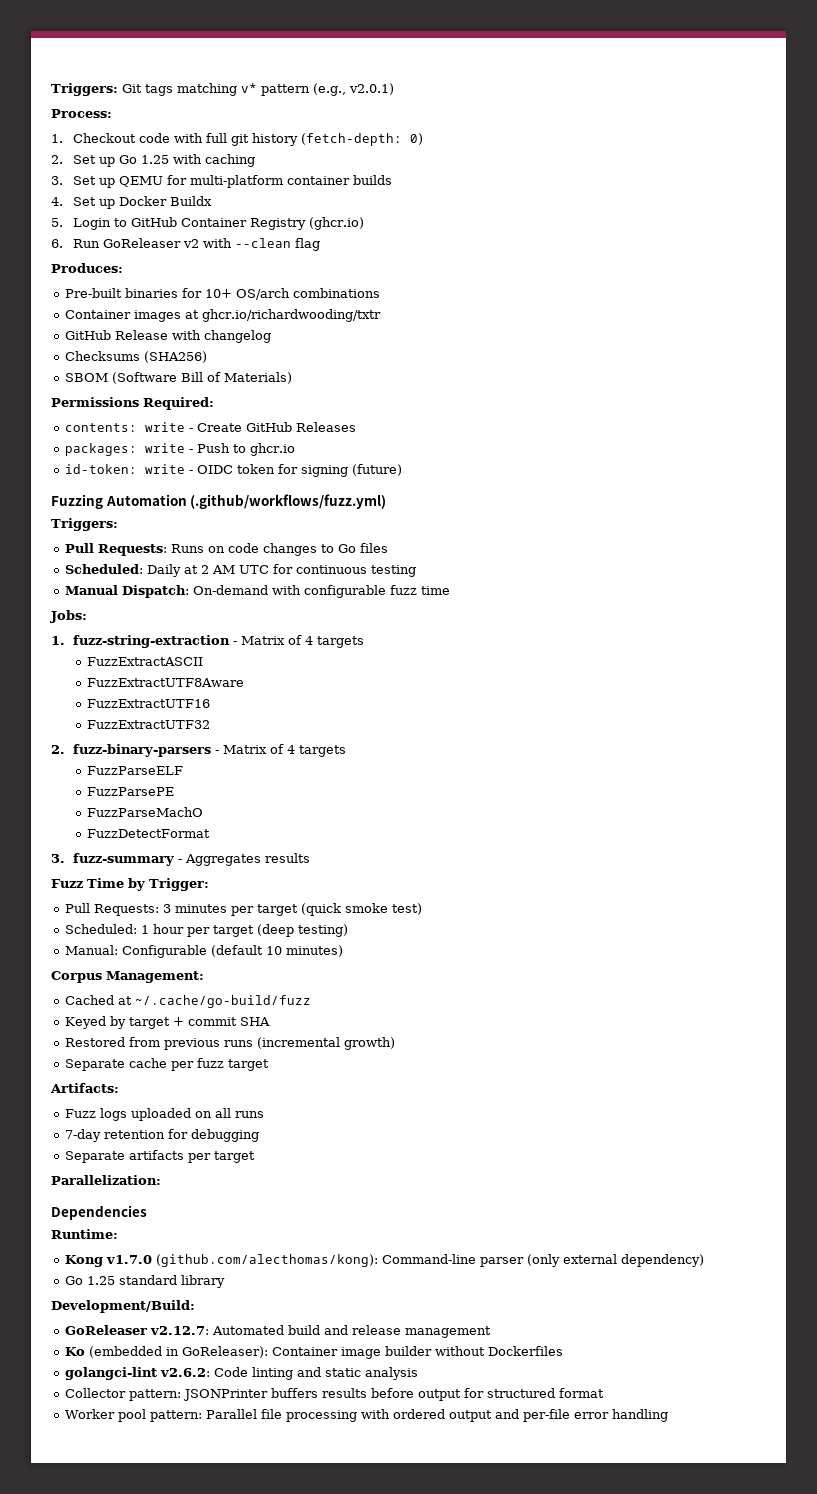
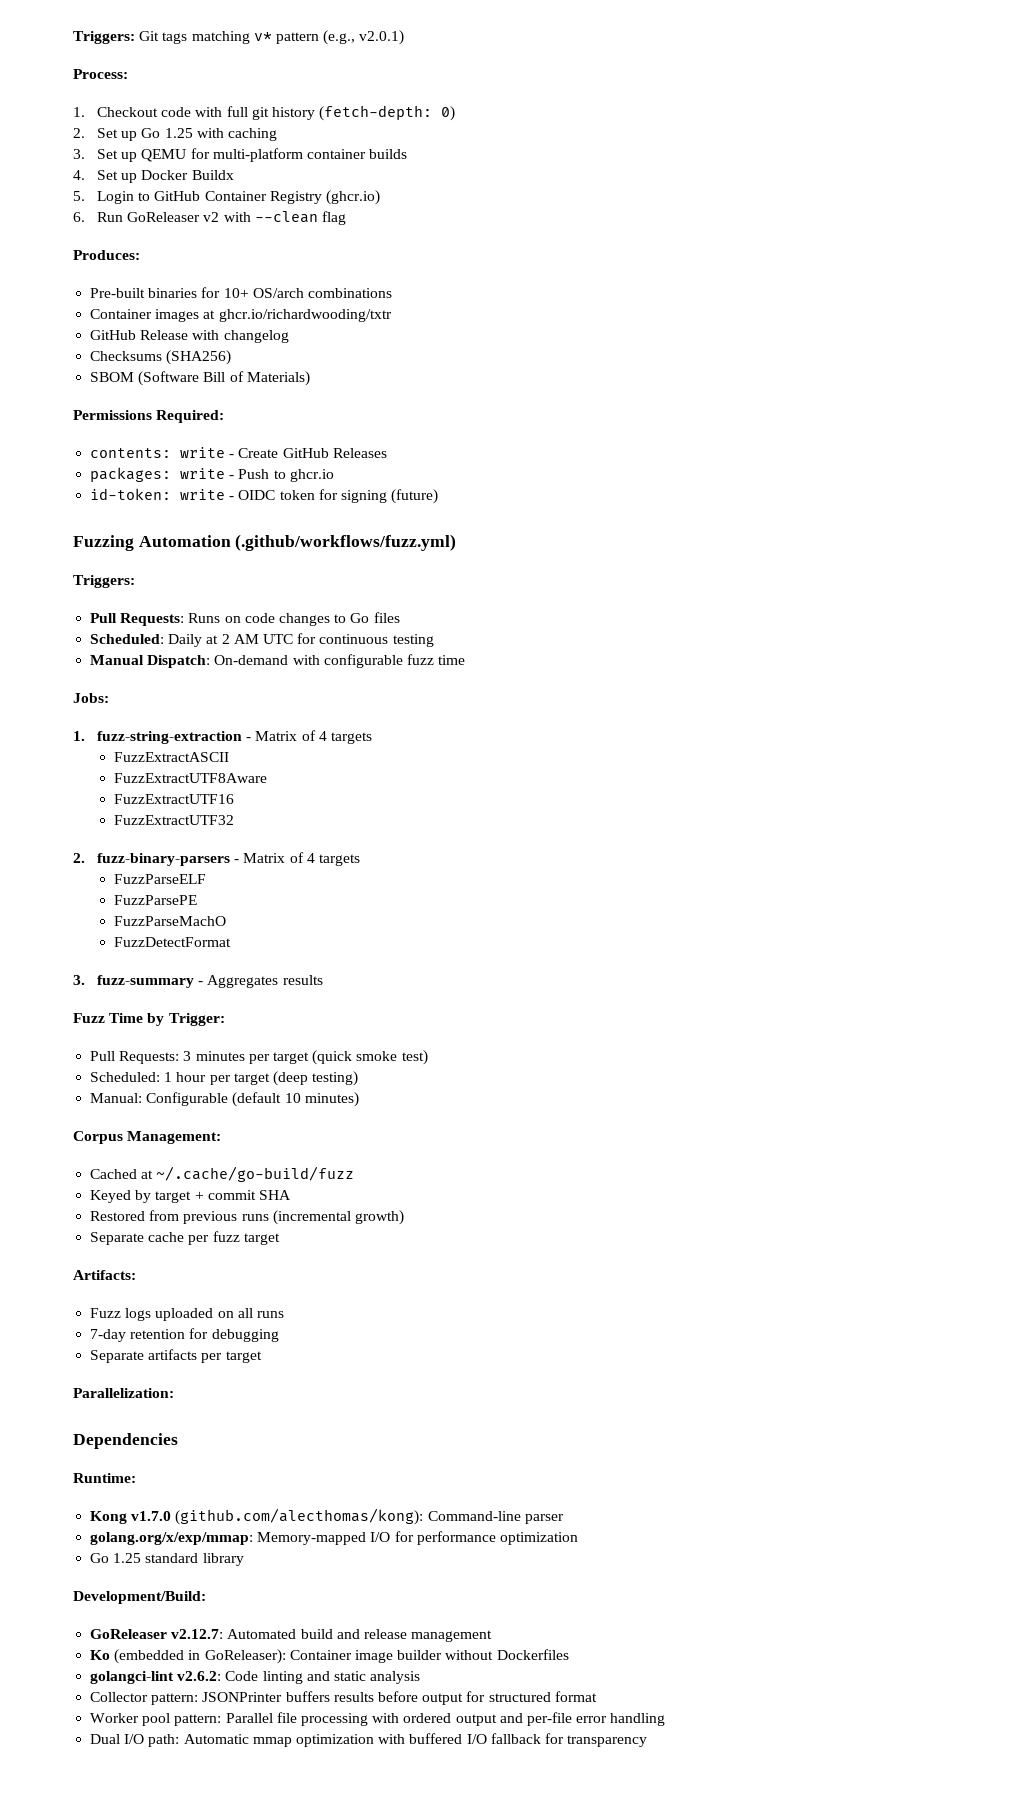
[526,1254,704,1267] (only external dependency) -> [90,1531,578,1545] // golang.org/x/exp/mmap: Memory-mapped I/O for performance optimization
(668, 1415) none -> [90,1733,648,1747] // Dual I/O path: Automatic mmap optimization with buffered I/O fallback for transparency

